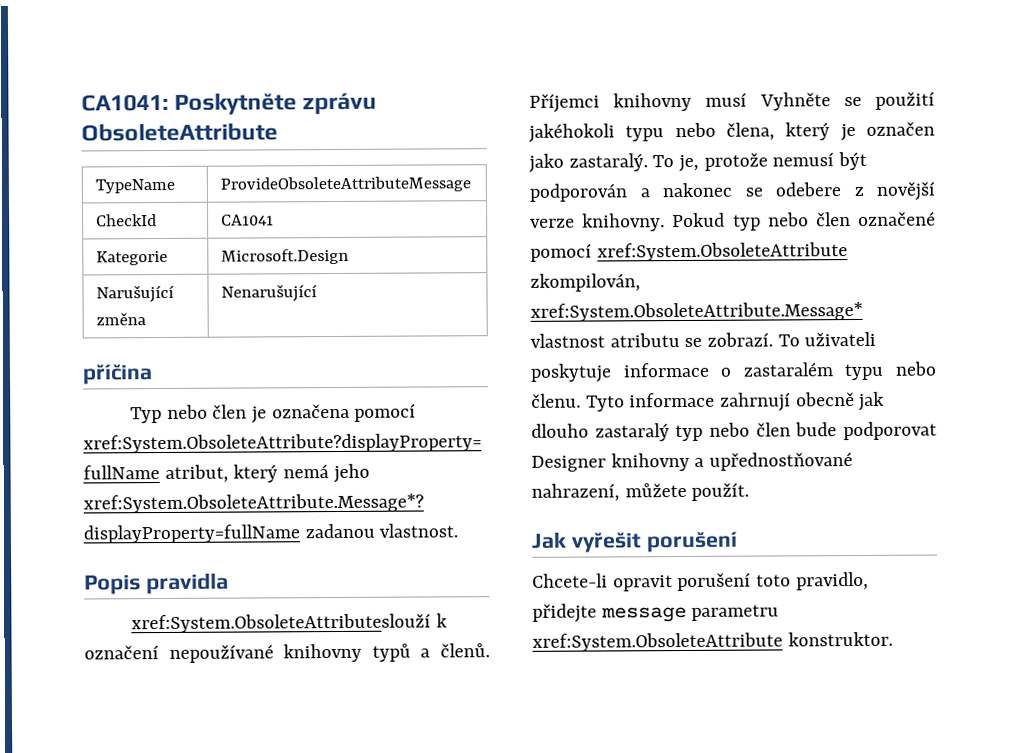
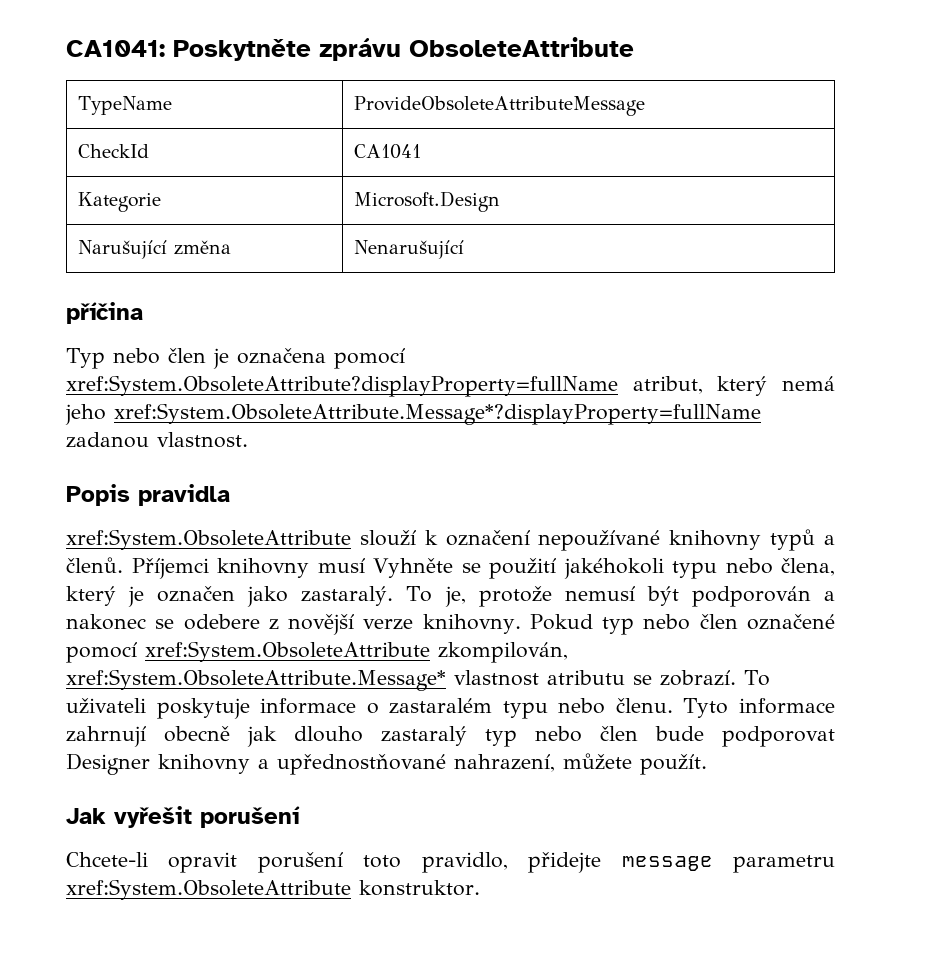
[130,613,431,634] xref:System.ObsoleteAttributeslouží -> [66,529,416,550] xref:System.ObsoleteAttribute slouží

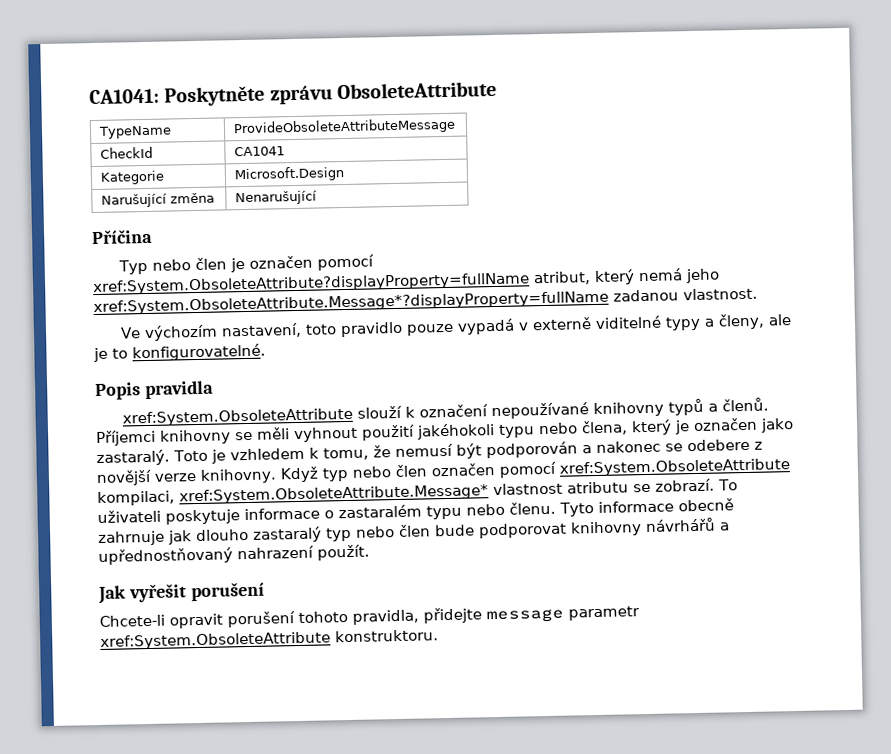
[66,302,143,324] příčina -> [91,228,153,245] Příčina
[236,348,326,364] označena -> [248,255,313,269] označen
(248, 440) none -> [119,313,792,342] [93,343,266,363] // Ve výchozím nastavení, toto pravidlo pouze vypadá v externě viditelné typy a členy, ale je to konfigurovatelné.
[317,558,481,578] musí Vyhněte se -> [235,426,358,443] se měli vyhnout
[406,586,552,607] To je, protože -> [172,445,391,464] Toto je vzhledem k tomu, že
[529,614,835,635] Pokud typ nebo člen označené -> [279,463,495,483] Když typ nebo člen označen
[438,642,568,663] zkompilován, -> [97,490,175,507] kompilaci,
[66,726,230,747] zahrnují obecně -> [677,498,734,512] [98,530,165,547] obecně zahrnuje
[66,753,632,775] Designer knihovny a upřednostňované nahrazení, můžete -> [570,517,730,537] [98,545,314,565] knihovny návrhářů a upřednostňovaný nahrazení
[363,852,836,873] [66,879,480,900] toto pravidlo, přidejte message parametru xref:System.ObsoleteAttribute konstruktor. -> [298,606,640,625] [100,629,439,650] tohoto pravidla, přidejte message parametr xref:System.ObsoleteAttribute konstruktoru.

